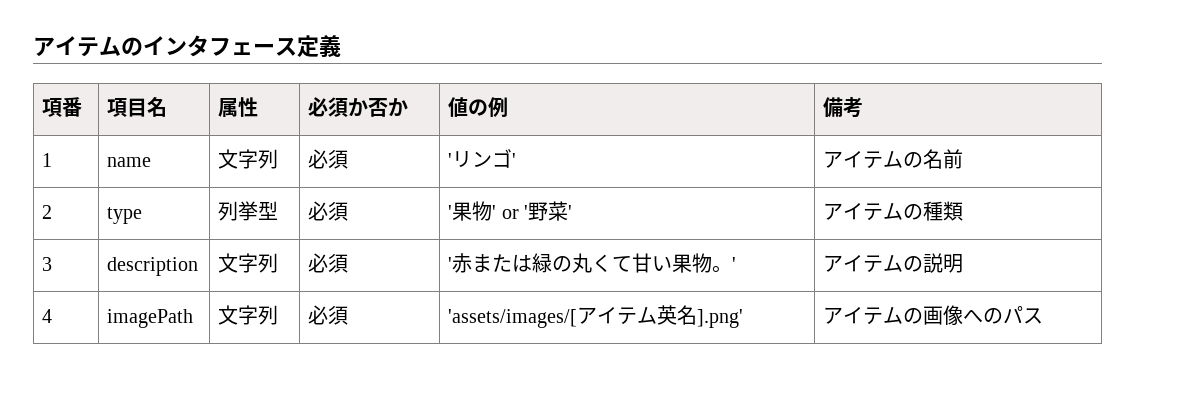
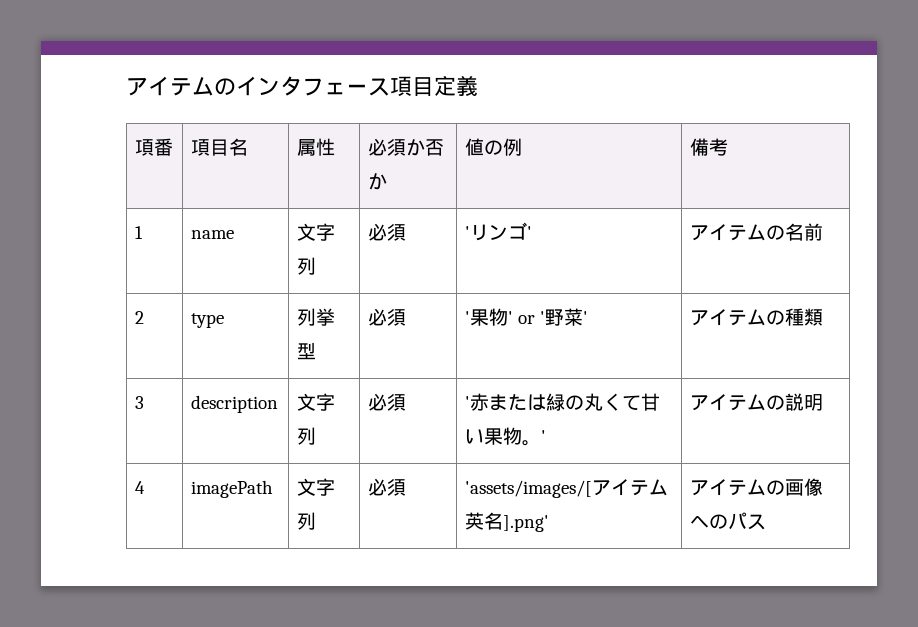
(297, 46) none -> [390,76,434,97] 項目

